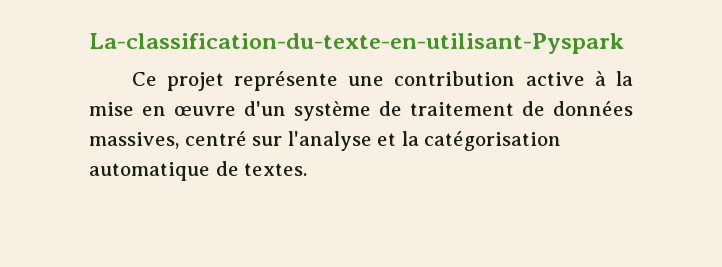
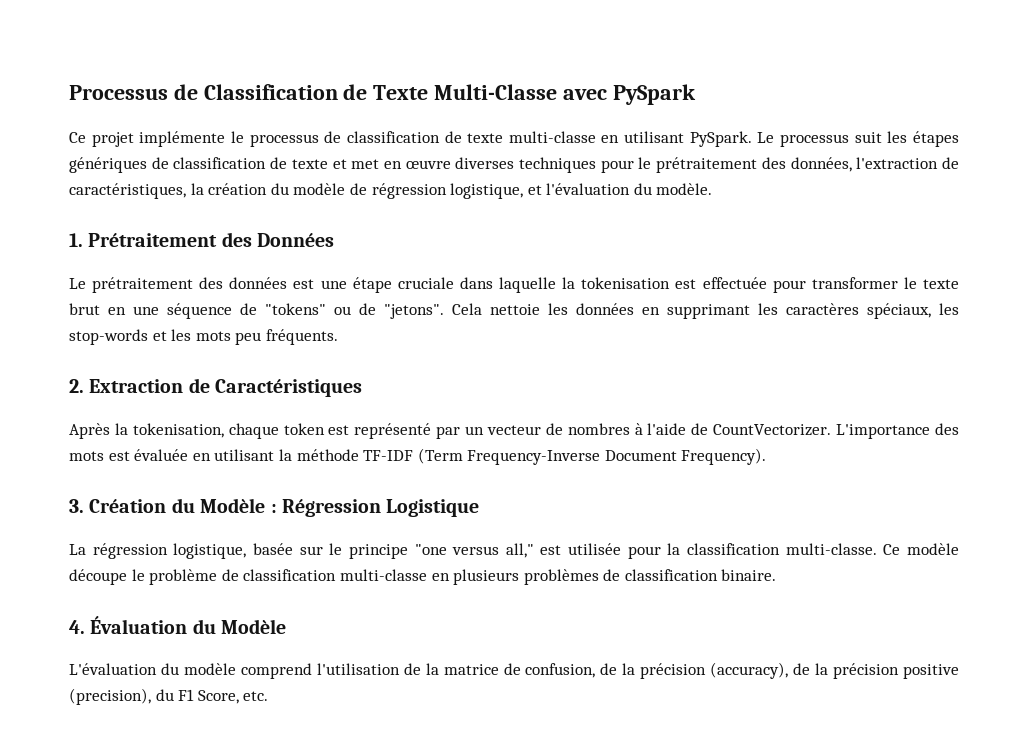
[89,33,624,54] [131,71,633,91] [89,101,633,121] [89,131,562,151] [89,161,308,181] La-classification-du-texte-en-utilisant-Pyspark // Ce projet représente une contribution active à la mise en œuvre d'un système de traitement de données massives, centré sur l'analyse et la catégorisation automatique de textes. -> [69,84,696,105] [69,131,959,147] [69,157,960,173] [69,183,713,199] [69,232,335,247] [69,277,960,293] [69,303,959,319] [69,329,338,345] [69,378,363,397] [69,423,959,439] [69,448,767,465] [69,498,480,517] [69,543,959,559] [69,569,777,585] [69,616,287,634] [69,662,960,679] [69,688,269,705] Processus de Classification de Texte Multi-Classe avec PySpark // Ce projet implémente le processus de classification de texte multi-classe en utilisant PySpark. Le processus suit les étapes génériques de classification de texte et met en œuvre diverses techniques pour le prétraitement des données, l'extraction de caractéristiques, la création du modèle de régression logistique, et l'évaluation du modèle. // 1. Prétraitement des Données // Le prétraitement des données est une étape cruciale dans laquelle la tokenisation est effectuée pour transformer le texte brut en une séquence de "tokens" ou de "jetons". Cela nettoie les données en supprimant les caractères spéciaux, les stop-words et les mots peu fréquents. // 2. Extraction de Caractéristiques // Après la tokenisation, chaque token est représenté par un vecteur de nombres à l'aide de CountVectorizer. L'importance des mots est évaluée en utilisant la méthode TF-IDF (Term Frequency-Inverse Document Frequency). // 3. Création du Modèle : Régression Logistique // La régression logistique, basée sur le principe "one versus all," est utilisée pour la classification multi-classe. Ce modèle découpe le problème de classification multi-classe en plusieurs problèmes de classification binaire. // 4. Évaluation du Modèle // L'évaluation du modèle comprend l'utilisation de la matrice de confusion, de la précision (accuracy), de la précision positive (precision), du F1 Score, etc.

